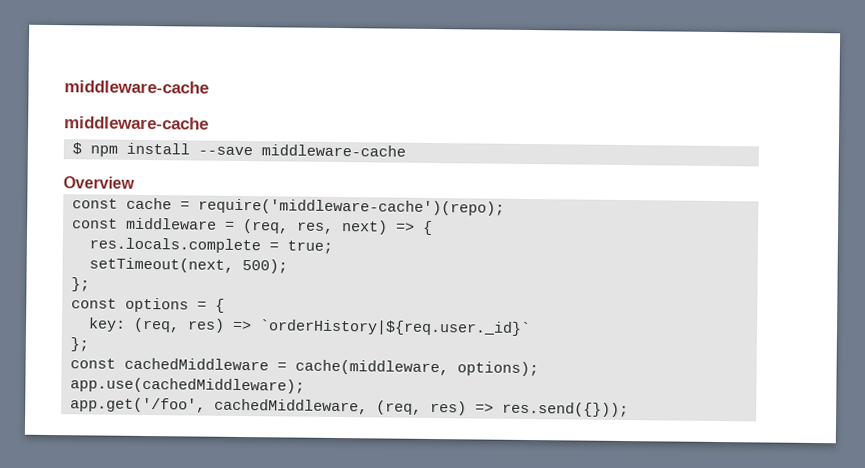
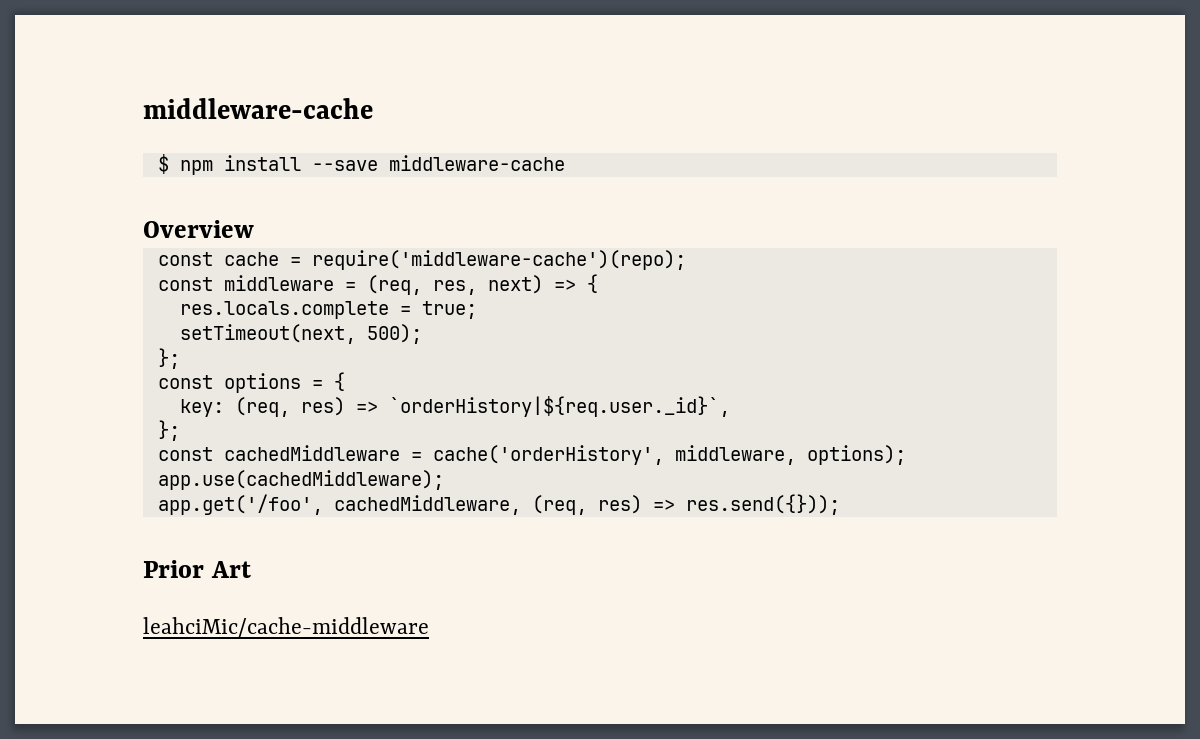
[64,80,209,94] [64,116,209,130] middleware-cache // middleware-cache -> [143,98,373,119] middleware-cache
[258,319,531,337] `orderHistory|${req.user._id}` -> [388,396,730,417] `orderHistory|${req.user._id}`,
[294,359,449,376] cache(middleware, -> [432,445,796,465] cache('orderHistory', middleware,
(629, 409) none -> [143,560,251,578] [143,617,429,637] // Prior Art // leahciMic/cache-middleware

